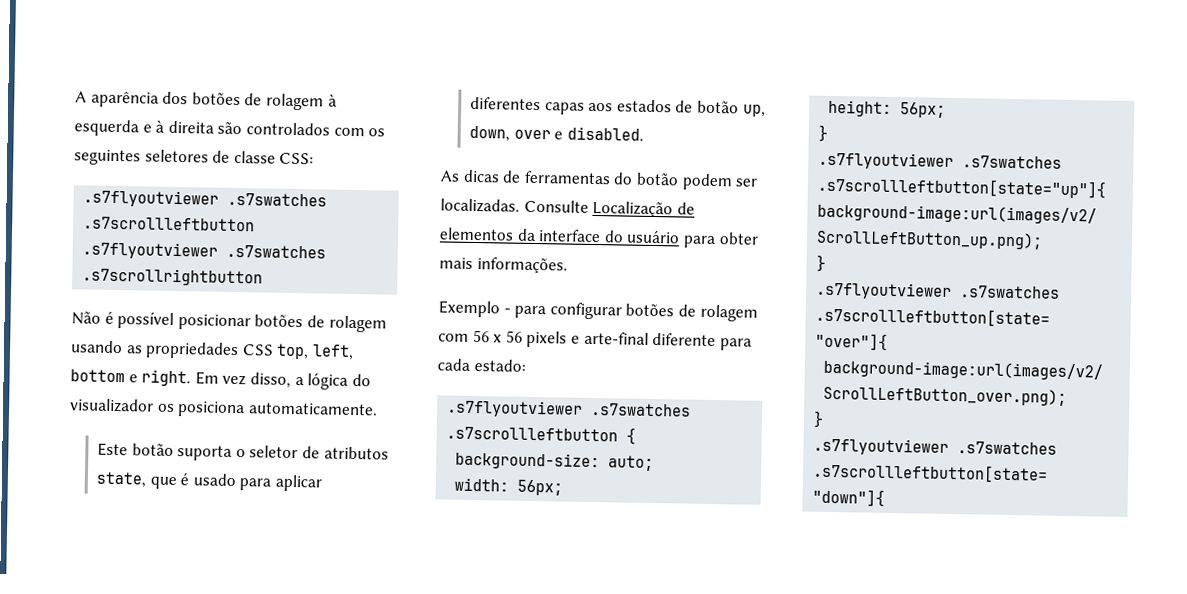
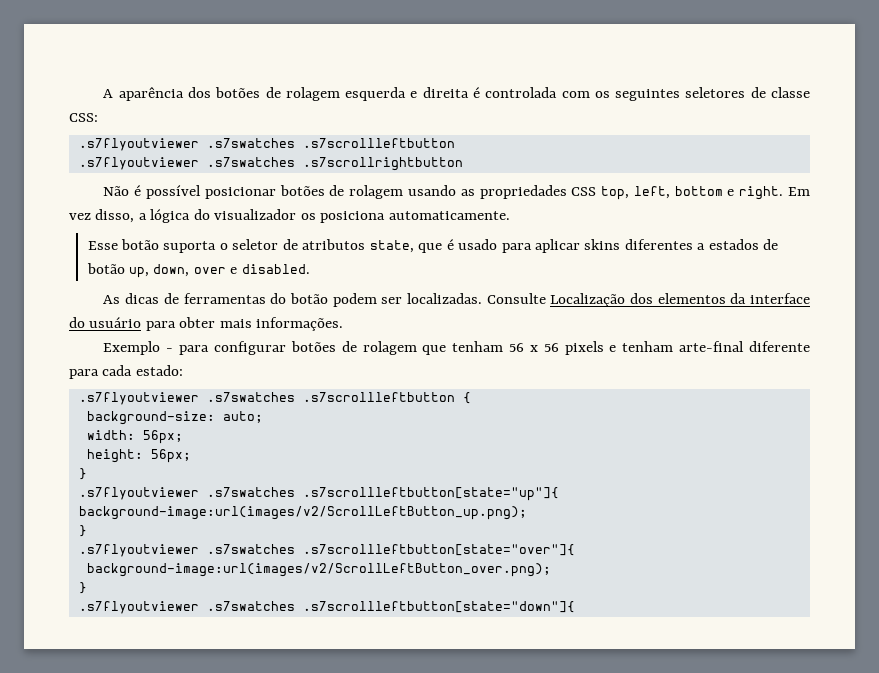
[327,94,337,107] à -> (340, 94) none
[155,120,330,136] à direita são controlados -> [422,87,558,98] direita é controlada
[96,442,128,457] Este -> [87,241,118,250] Esse
[469,96,614,115] diferentes capas aos -> [584,239,706,250] skins diferentes a
[676,202,695,215] de -> [629,293,653,304] dos
[438,333,469,342] com -> [422,341,504,355] que tenham
(580, 339) none -> [622,341,674,352] tenham

